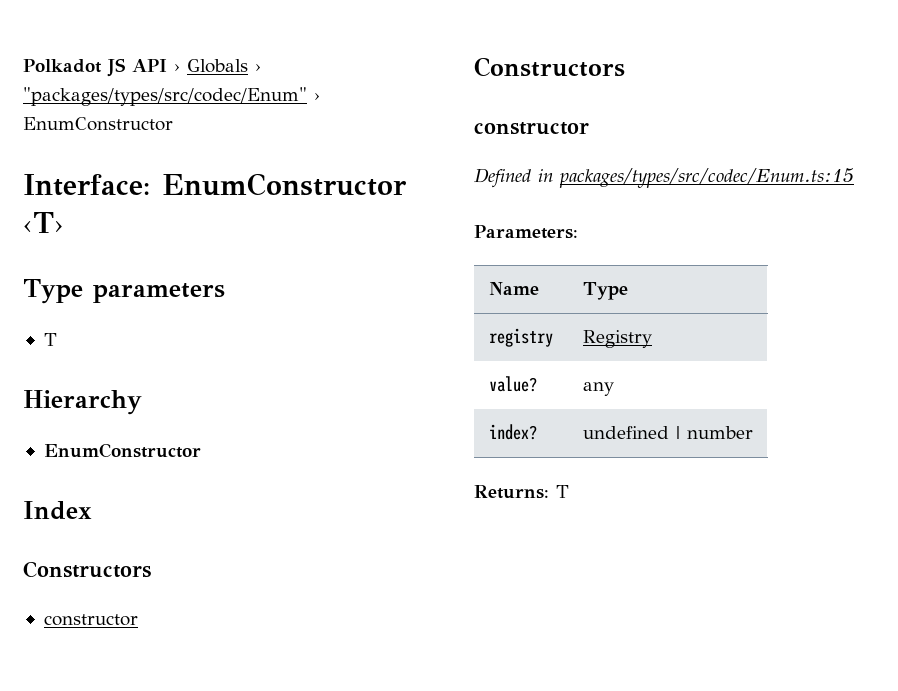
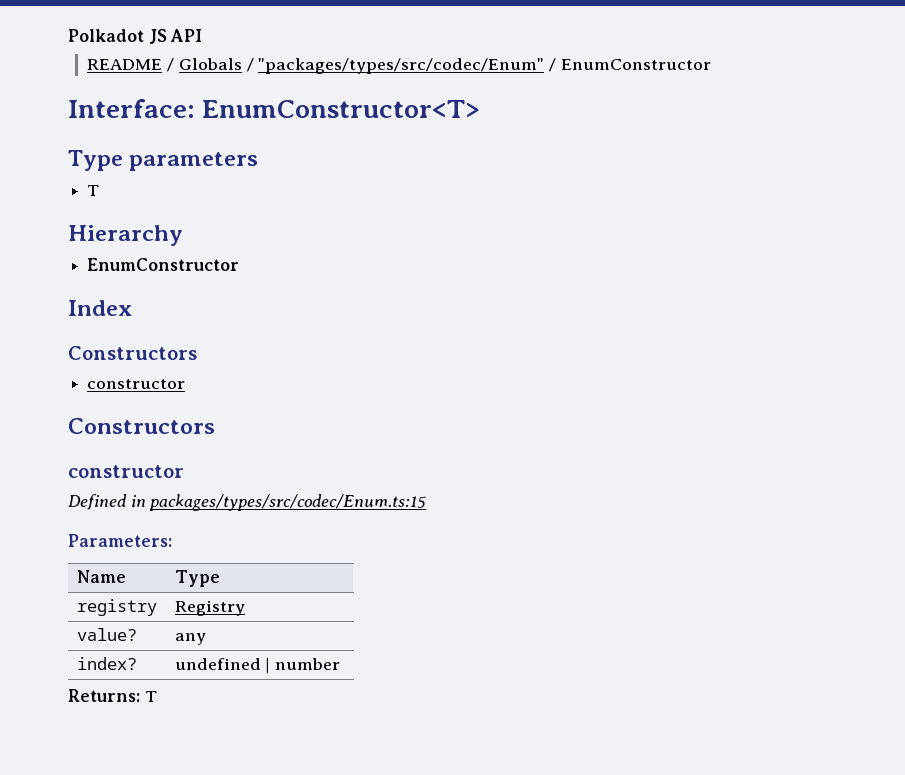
[174,59,261,73] [23,87,320,106] › Globals › "packages/types/src/codec/Enum" › -> [87,58,556,74] // README / Globals / "packages/types/src/codec/Enum" /
[162,173,407,196] [23,212,64,233] EnumConstructor ‹T› -> [202,100,481,118] EnumConstructor<T>

